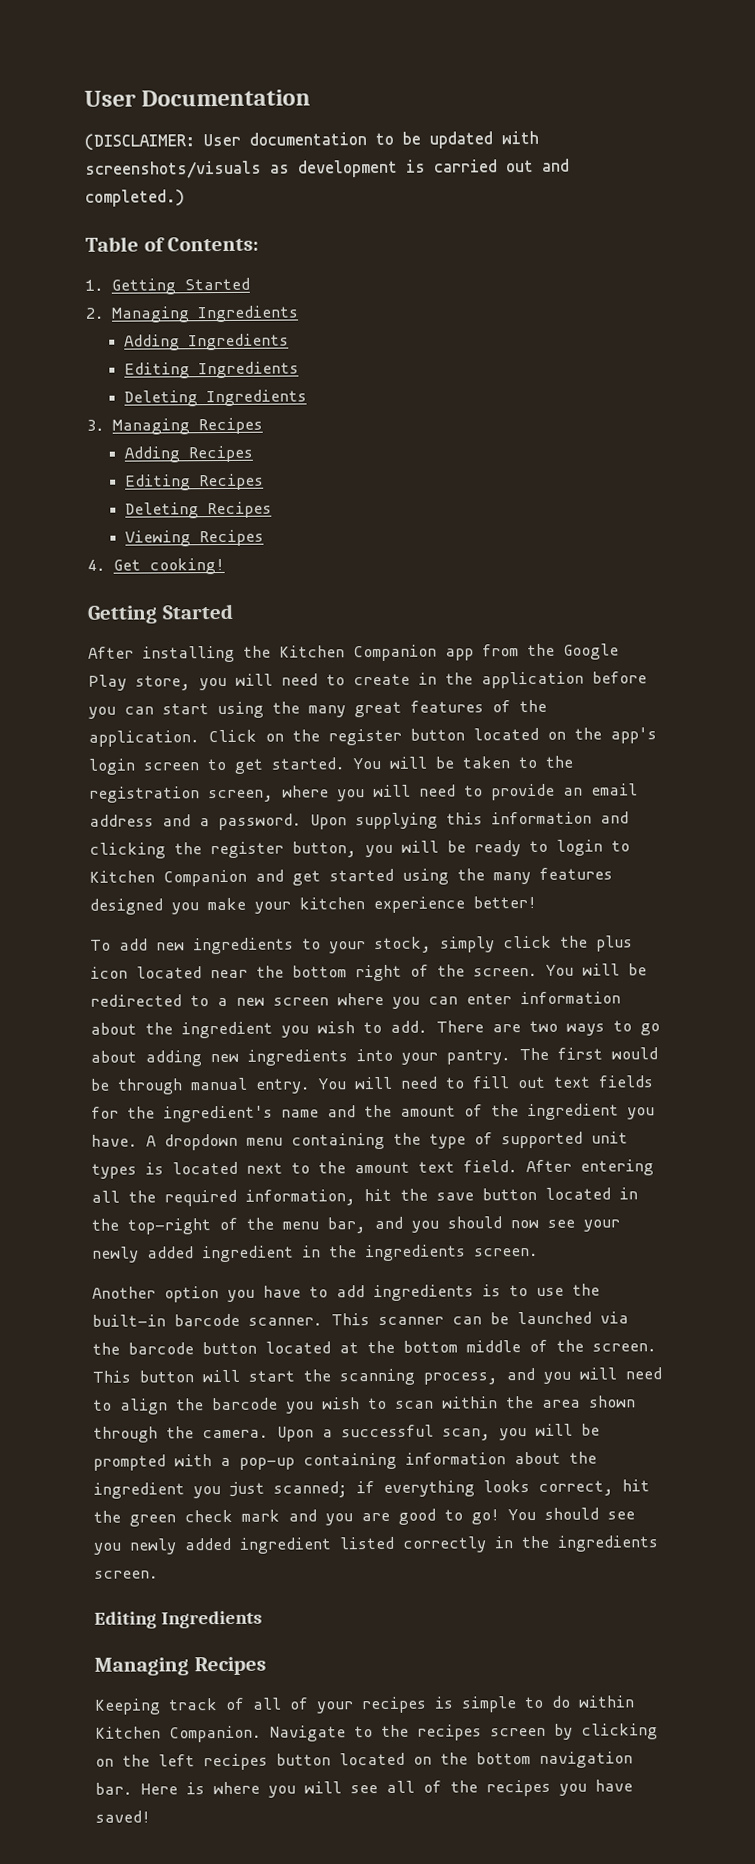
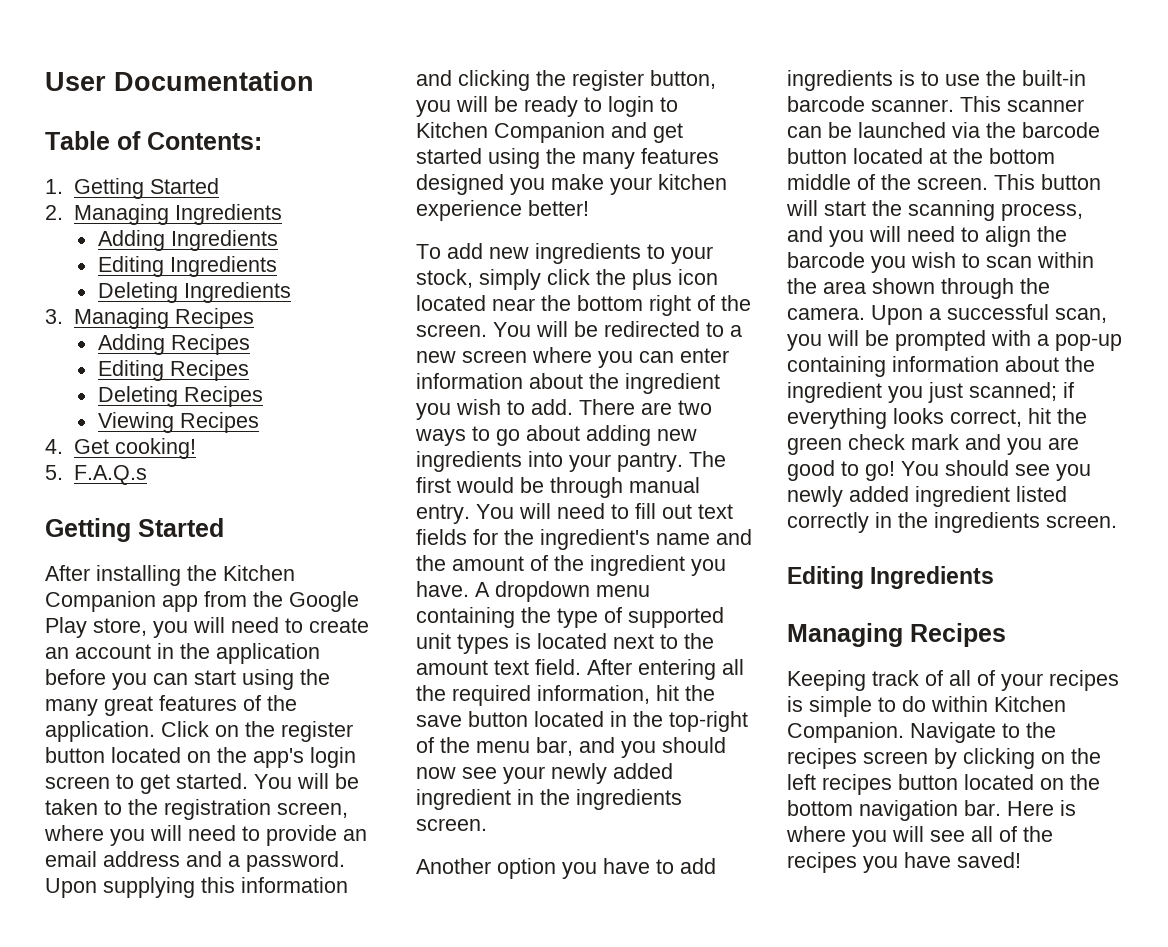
[84,130,539,151] [85,158,570,179] [85,189,185,207] // (DISCLAIMER: User documentation to be updated with screenshots/visuals as development is carried out and completed.) -> (314, 81) none
(226, 566) none -> [45,465,147,485] // 5. F.A.Q.s
(410, 679) none -> [45,644,151,659] an account

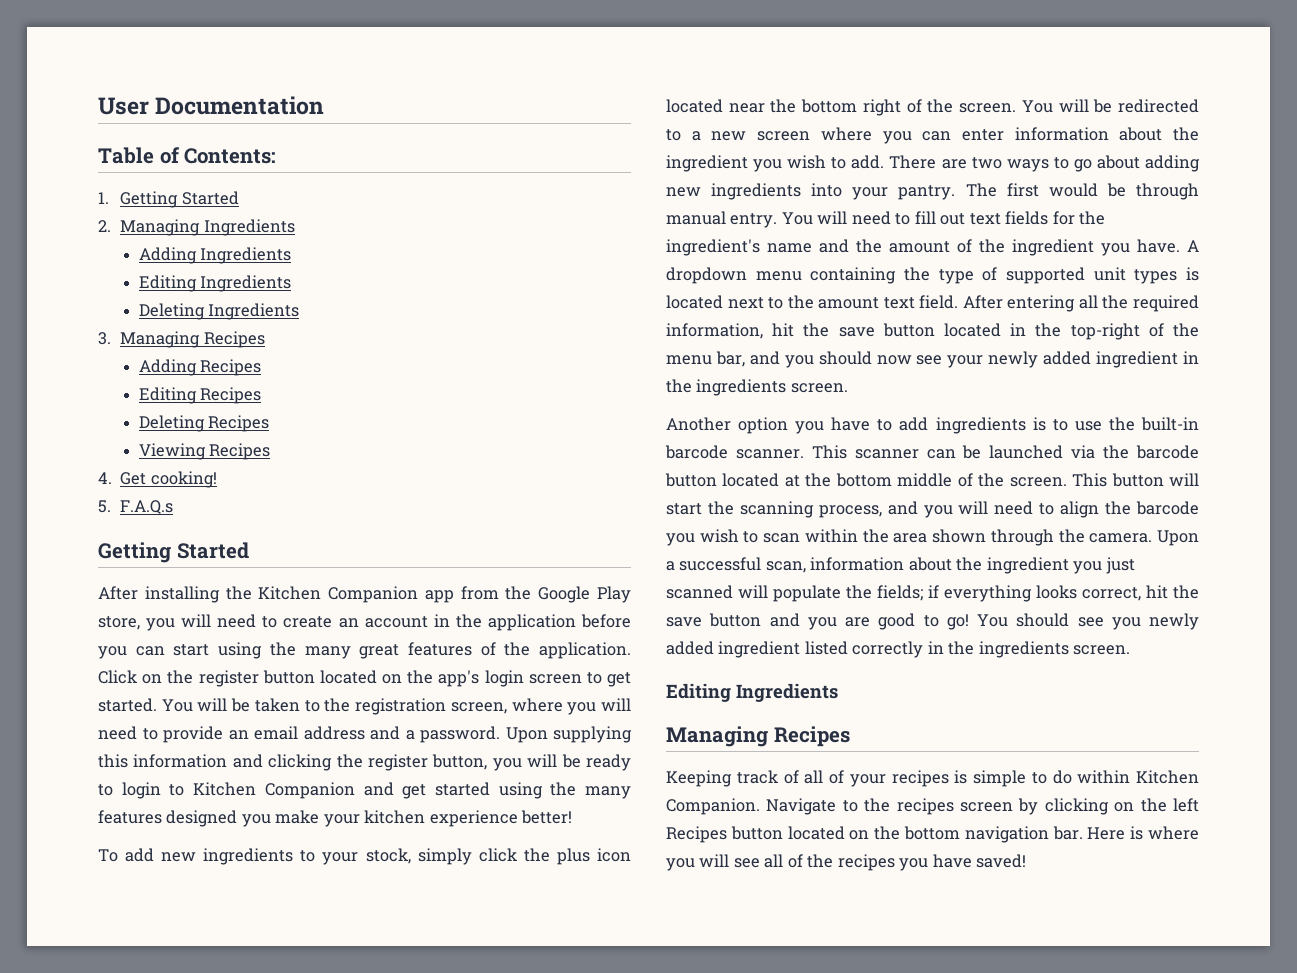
[787,330,1122,351] [787,356,886,377] you will be prompted with a pop-up containing -> (806, 567) none
[969,382,1057,401] scanned; -> [666,585,923,602] scanned will populate the fields;
[787,434,959,455] green check mark -> [666,613,762,627] save button
[822,774,892,795] recipes -> [666,826,727,843] Recipes

